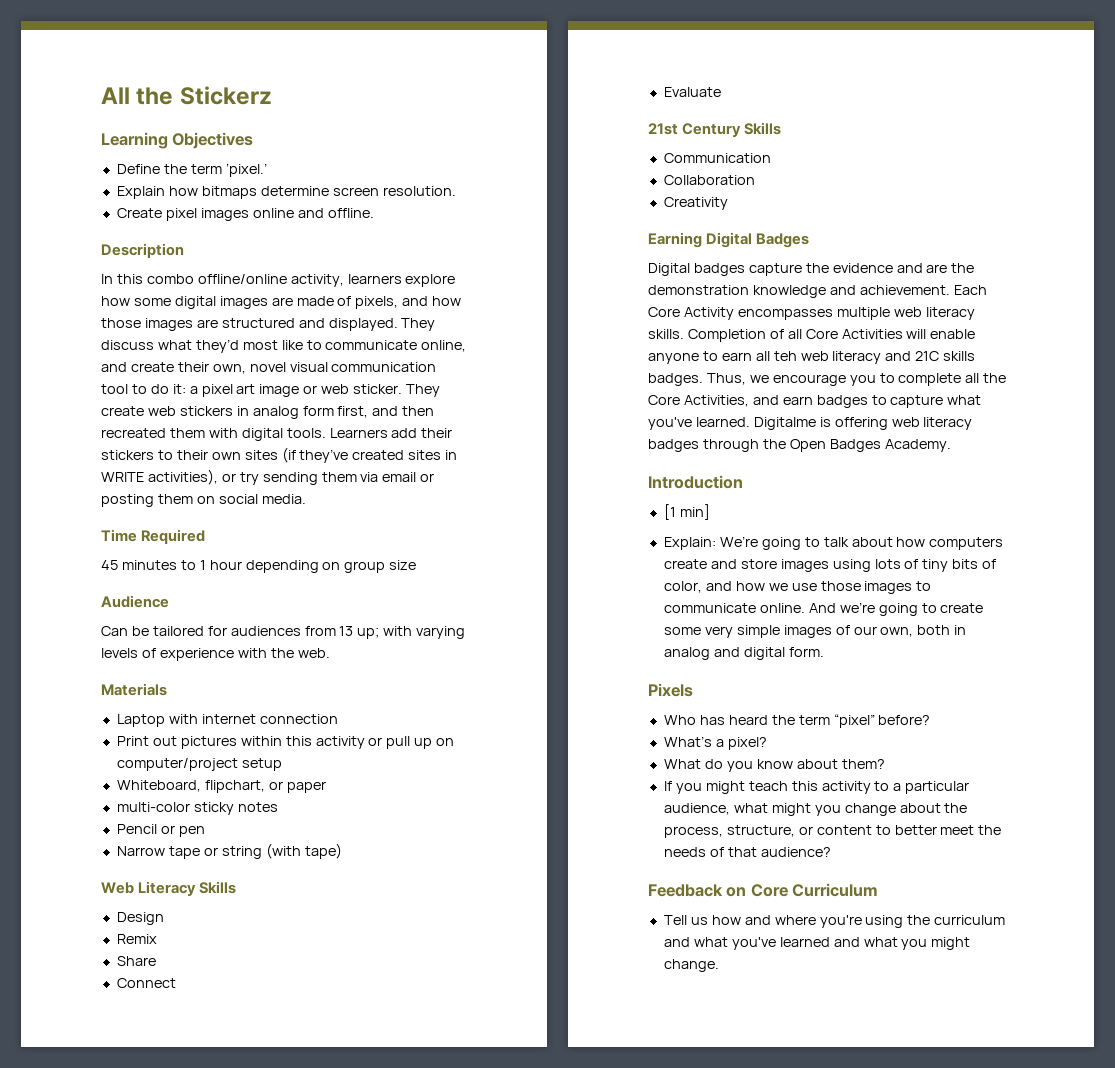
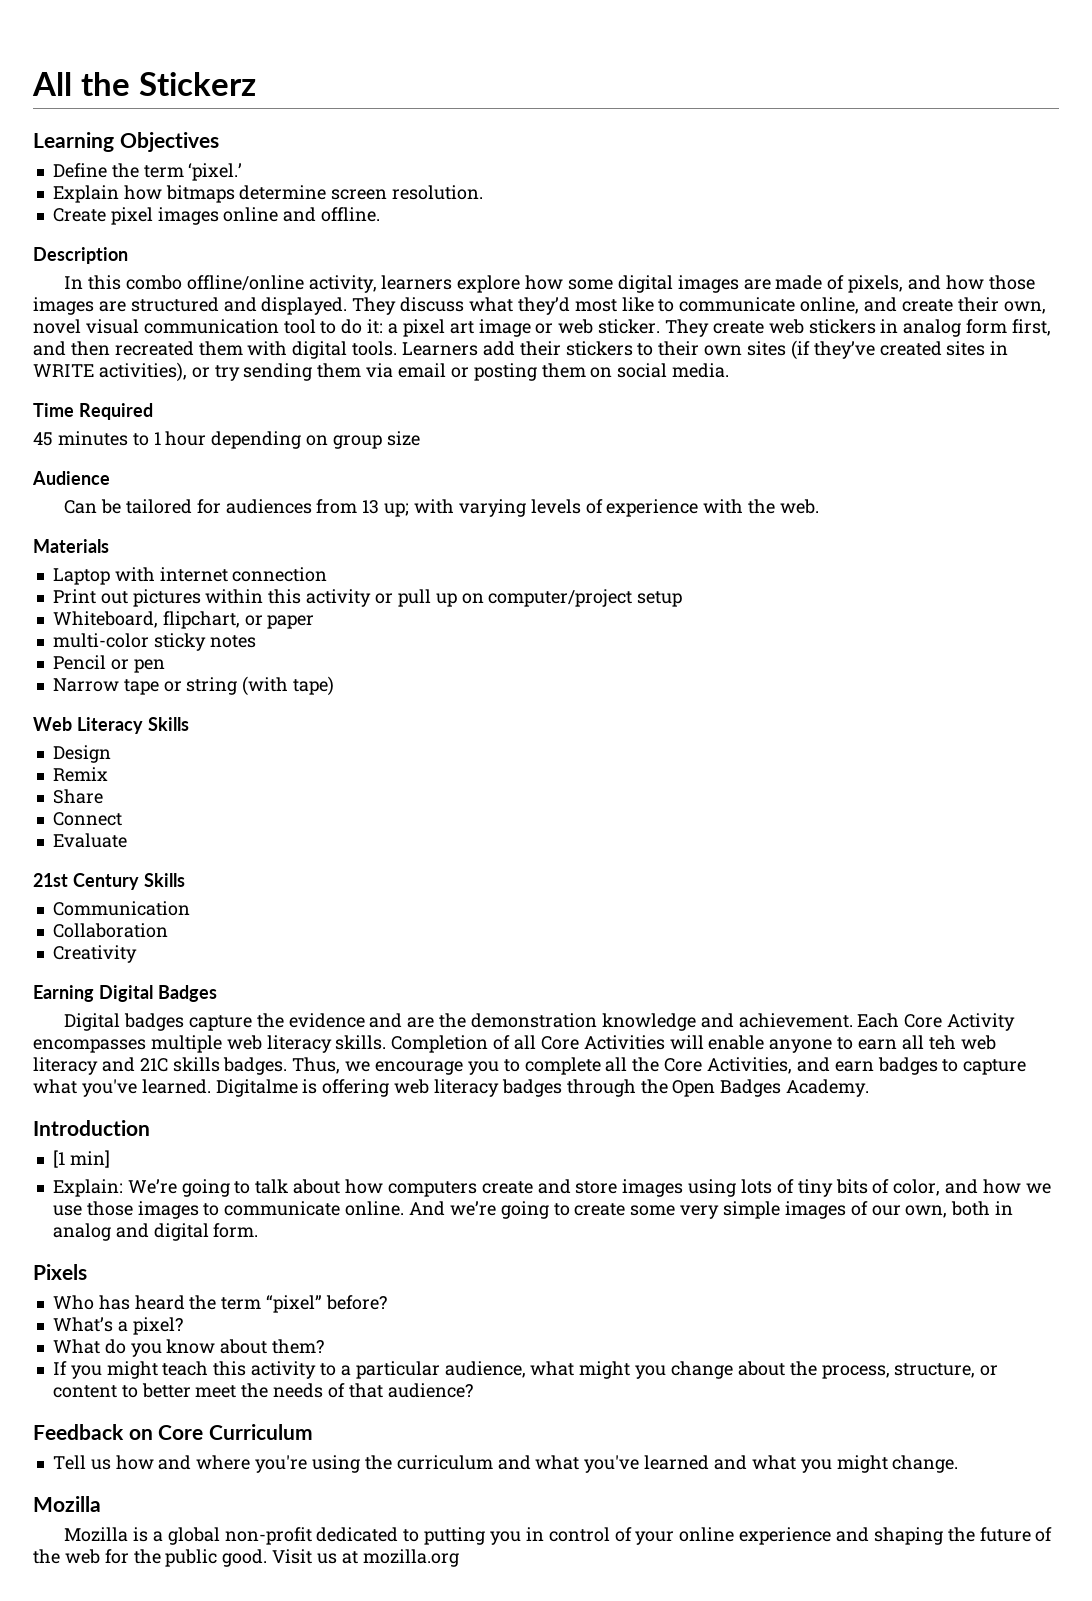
(719, 965) none -> [33,1496,101,1512] [64,1527,1053,1545] [33,1549,459,1567] // Mozilla // Mozilla is a global non-profit dedicated to putting you in control of your online experience and shaping the future of the web for the public good. Visit us at mozilla.org

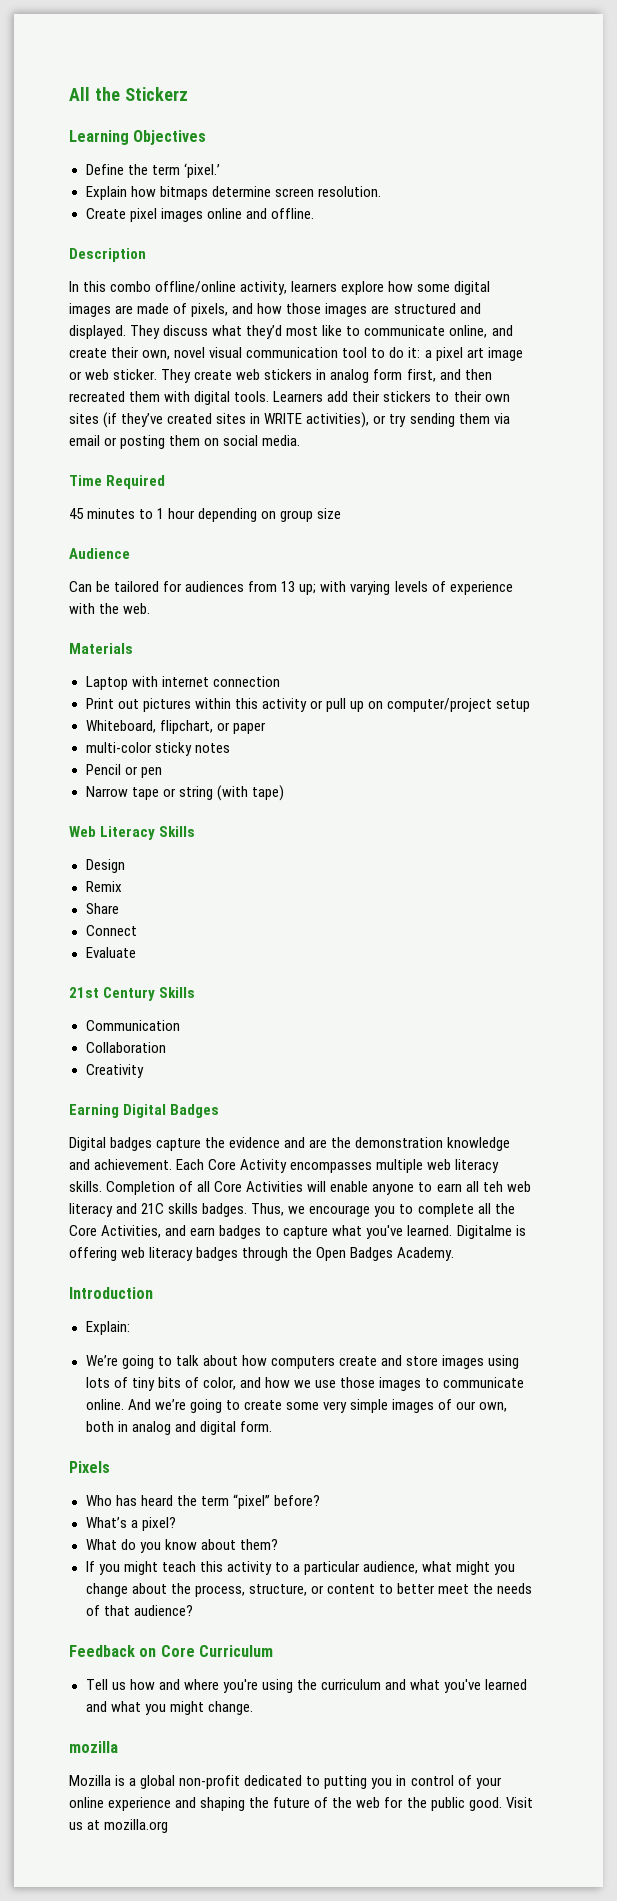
[52,1150,110,1168] [52,1179,123,1197] [1 min] // Explain: -> [85,1321,130,1335] Explain: //
[33,1496,101,1512] Mozilla -> [69,1741,118,1753] mozilla

